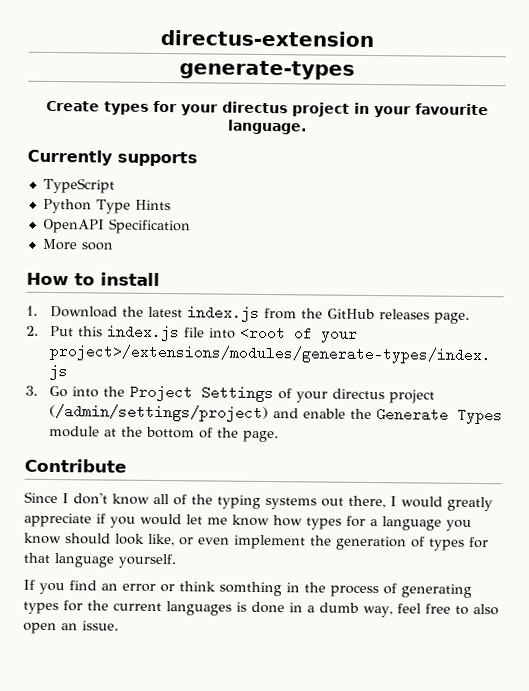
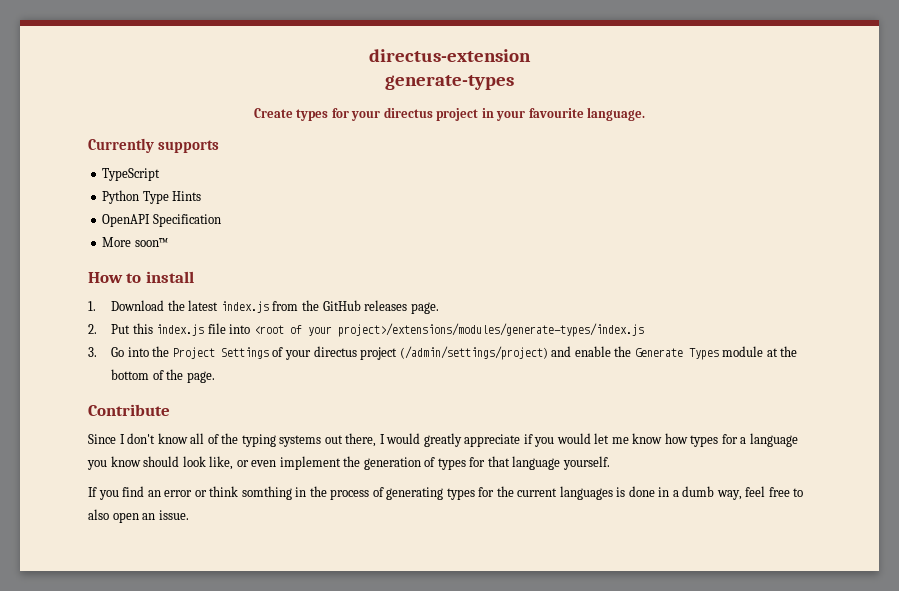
[80,242,113,251] soon -> [134,238,168,247] soon™

